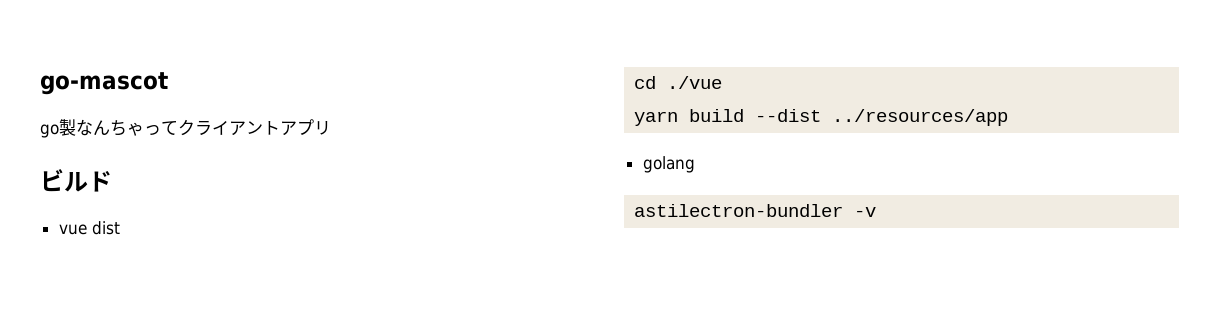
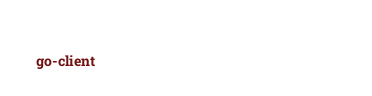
[40,72,168,95] [40,119,331,138] [40,169,112,192] [58,221,120,235] [634,76,723,89] [634,109,1009,126] [642,156,695,173] [634,204,877,217] go-mascot // go製なんちゃってクライアントアプリ // ビルド // vue dist // cd ./vue // yarn build --dist ../resources/app // golang // astilectron-bundler -v -> [36,55,95,69] go-client

